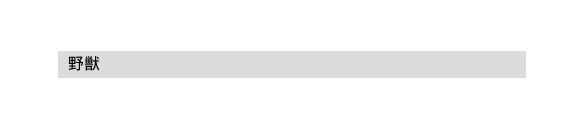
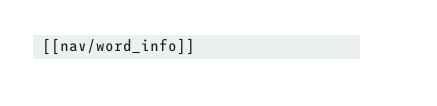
[67,56,100,71] 野獣 -> [42,38,196,55] [[nav/word_info]]

